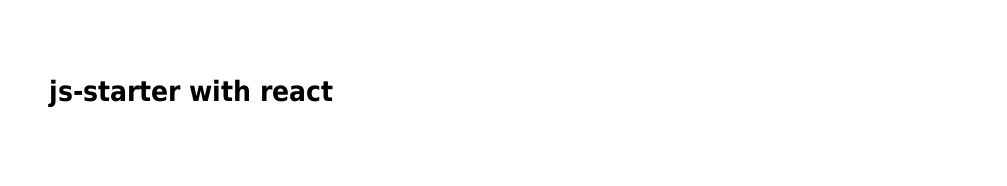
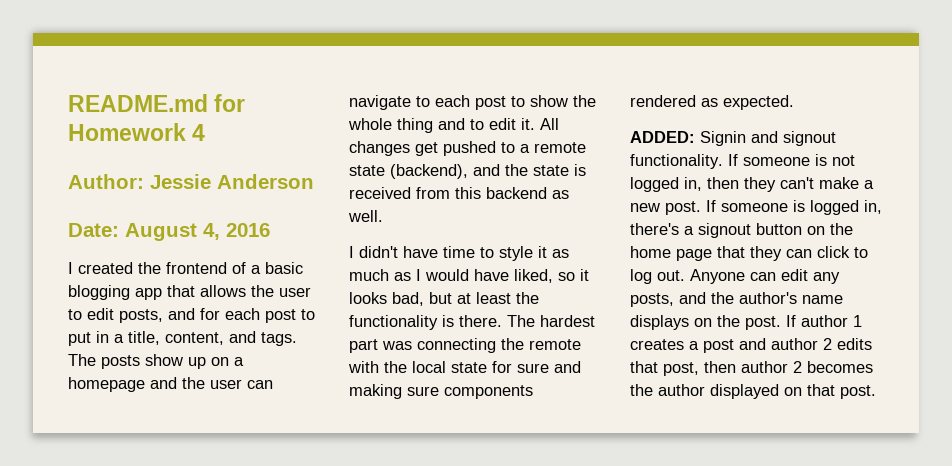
[48,79,333,108] js-starter with react -> [68,94,246,112] [68,123,206,141] [68,174,314,189] [68,223,270,241] [68,262,303,274] [68,285,311,300] [68,308,315,323] [68,331,297,346] [68,354,244,369] [68,377,273,392] [349,95,596,110] [348,118,559,133] [349,141,586,156] [349,164,586,179] [349,187,569,199] [348,210,383,222] [349,246,569,261] [349,269,589,283] [349,292,539,306] [349,315,595,330] [349,338,581,353] [348,361,581,373] [349,384,533,399] [630,95,794,110] [630,131,836,146] [630,154,855,169] [630,177,874,192] [630,200,882,215] [630,223,853,238] [630,246,868,261] [630,269,840,284] [630,292,843,307] [630,315,862,330] [630,338,872,353] [630,361,873,376] [630,384,876,399] README.md for Homework 4 // Author: Jessie Anderson // Date: August 4, 2016 // I created the frontend of a basic blogging app that allows the user to edit posts, and for each post to put in a title, content, and tags. The posts show up on a homepage and the user can navigate to each post to show the whole thing and to edit it. All changes get pushed to a remote state (backend), and the state is received from this backend as well. // I didn't have time to style it as much as I would have liked, so it looks bad, but at least the functionality is there. The hardest part was connecting the remote with the local state for sure and making sure components rendered as expected. // ADDED: Signin and signout functionality. If someone is not logged in, then they can't make a new post. If someone is logged in, there's a signout button on the home page that they can click to log out. Anyone can edit any posts, and the author's name displays on the post. If author 1 creates a post and author 2 edits that post, then author 2 becomes the author displayed on that post.

